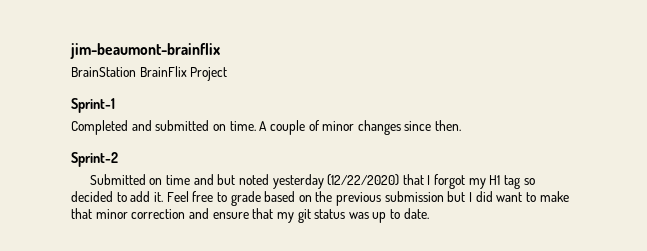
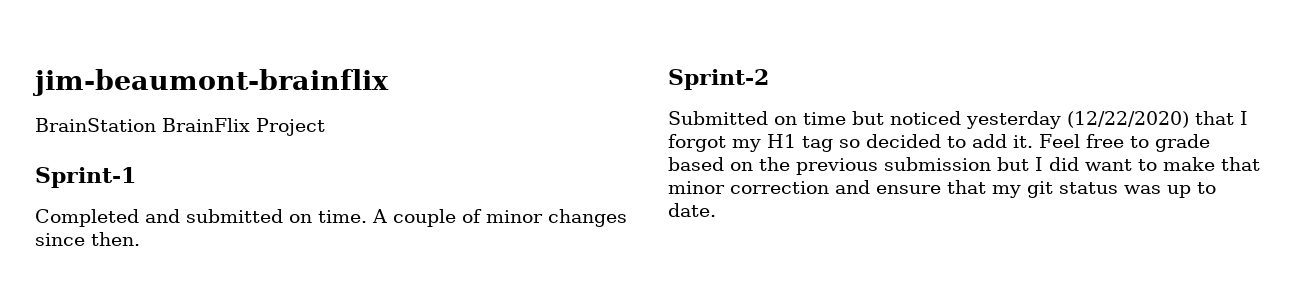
[193,174,269,185] and but noted -> [852,111,961,125] but noticed

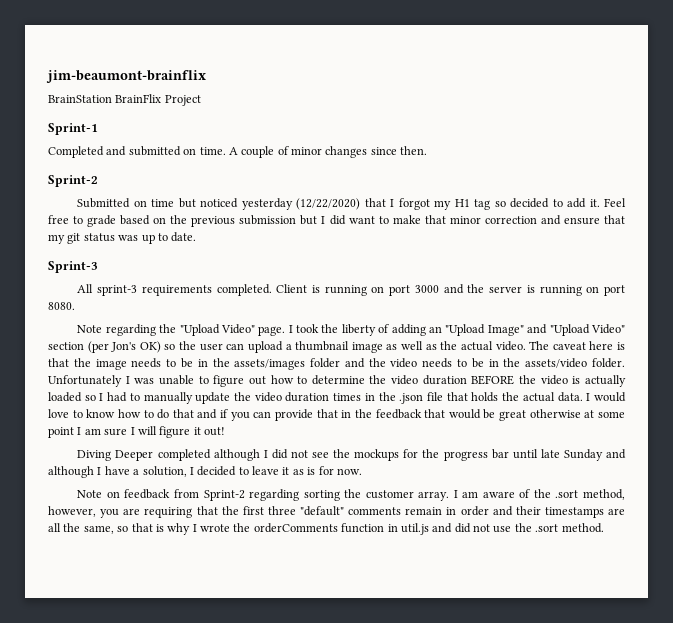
(716, 210) none -> [48,261,98,273] [77,284,625,296] [48,302,75,310] [77,324,625,336] [48,341,625,353] [48,358,625,370] [48,375,626,387] [48,392,626,404] [48,409,625,421] [48,426,225,438] [77,449,626,461] [48,466,362,478] [77,489,625,501] [48,506,625,518] [48,523,604,535] // Sprint-3 // All sprint-3 requirements completed. Client is running on port 3000 and the server is running on port 8080. // Note regarding the "Upload Video" page. I took the liberty of adding an "Upload Image" and "Upload Video" section (per Jon's OK) so the user can upload a thumbnail image as well as the actual video. The caveat here is that the image needs to be in the assets/images folder and the video needs to be in the assets/video folder. Unfortunately I was unable to figure out how to determine the video duration BEFORE the video is actually loaded so I had to manually update the video duration times in the .json file that holds the actual data. I would love to know how to do that and if you can provide that in the feedback that would be great otherwise at some point I am sure I will figure it out! // Diving Deeper completed although I did not see the mockups for the progress bar until late Sunday and although I have a solution, I decided to leave it as is for now. // Note on feedback from Sprint-2 regarding sorting the customer array. I am aware of the .sort method, however, you are requiring that the first three "default" comments remain in order and their timestamps are all the same, so that is why I wrote the orderComments function in util.js and did not use the .sort method.

